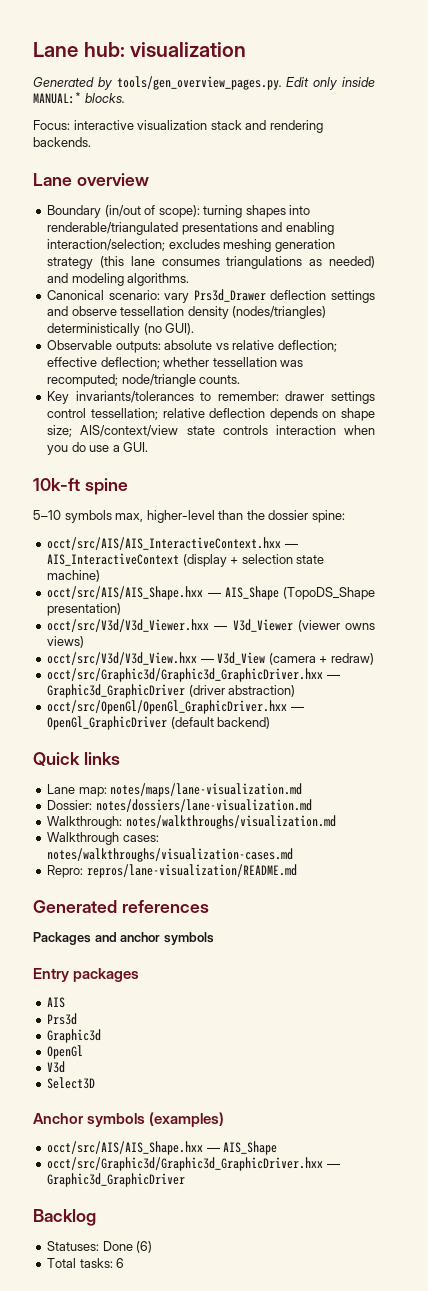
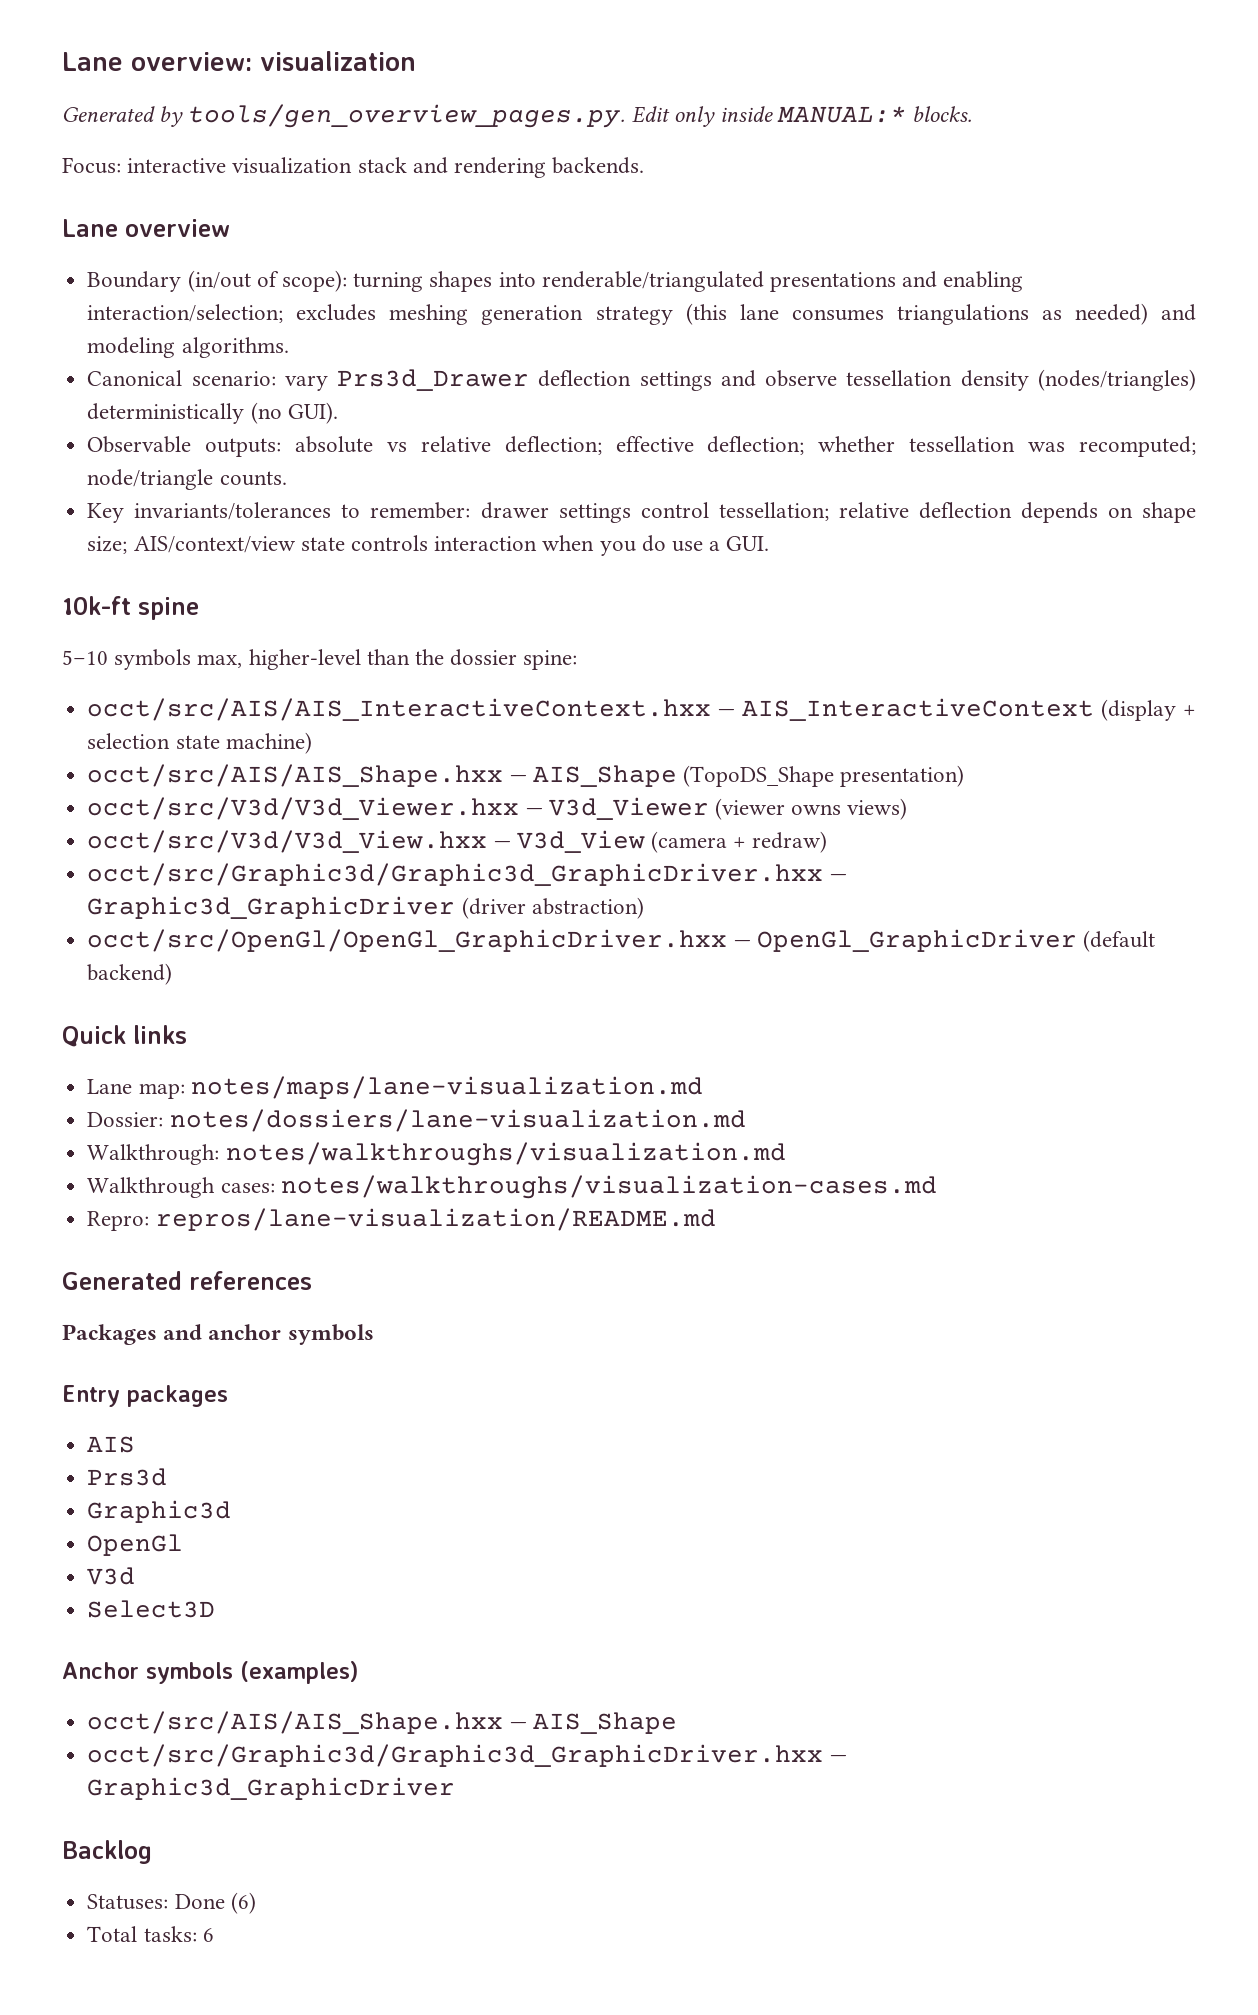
[33,42,125,57] Lane hub: -> [62,52,252,71] Lane overview:

